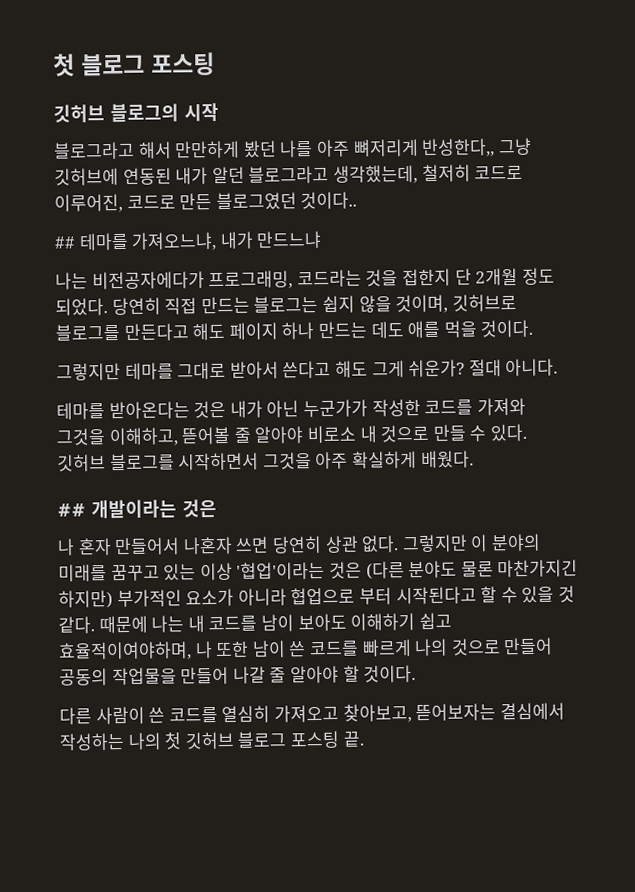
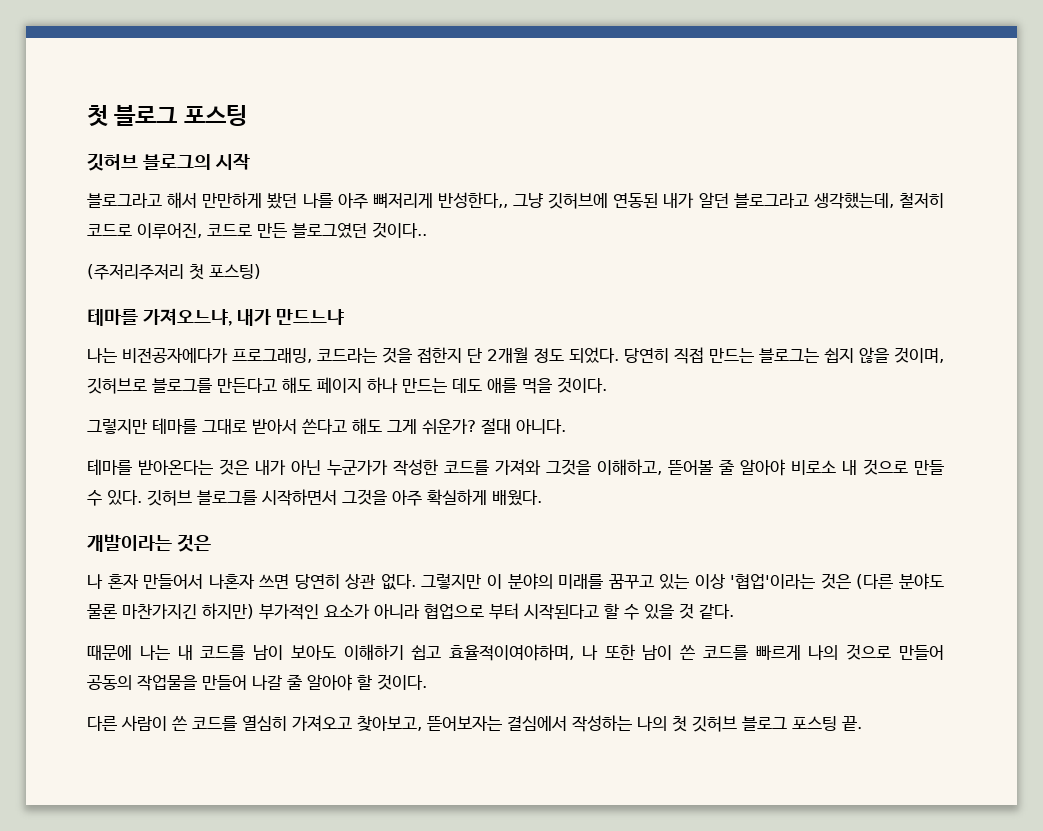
[54,236,76,249] ## -> [87,264,261,280] (주저리주저리 첫 포스팅) //
[57,503,86,517] ## -> (542, 498) none
(95, 625) none -> (734, 611) //

